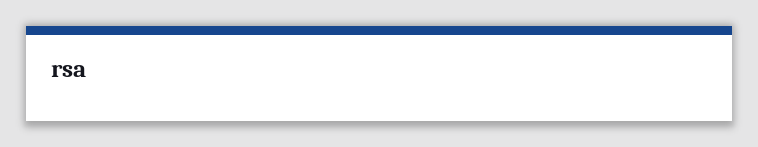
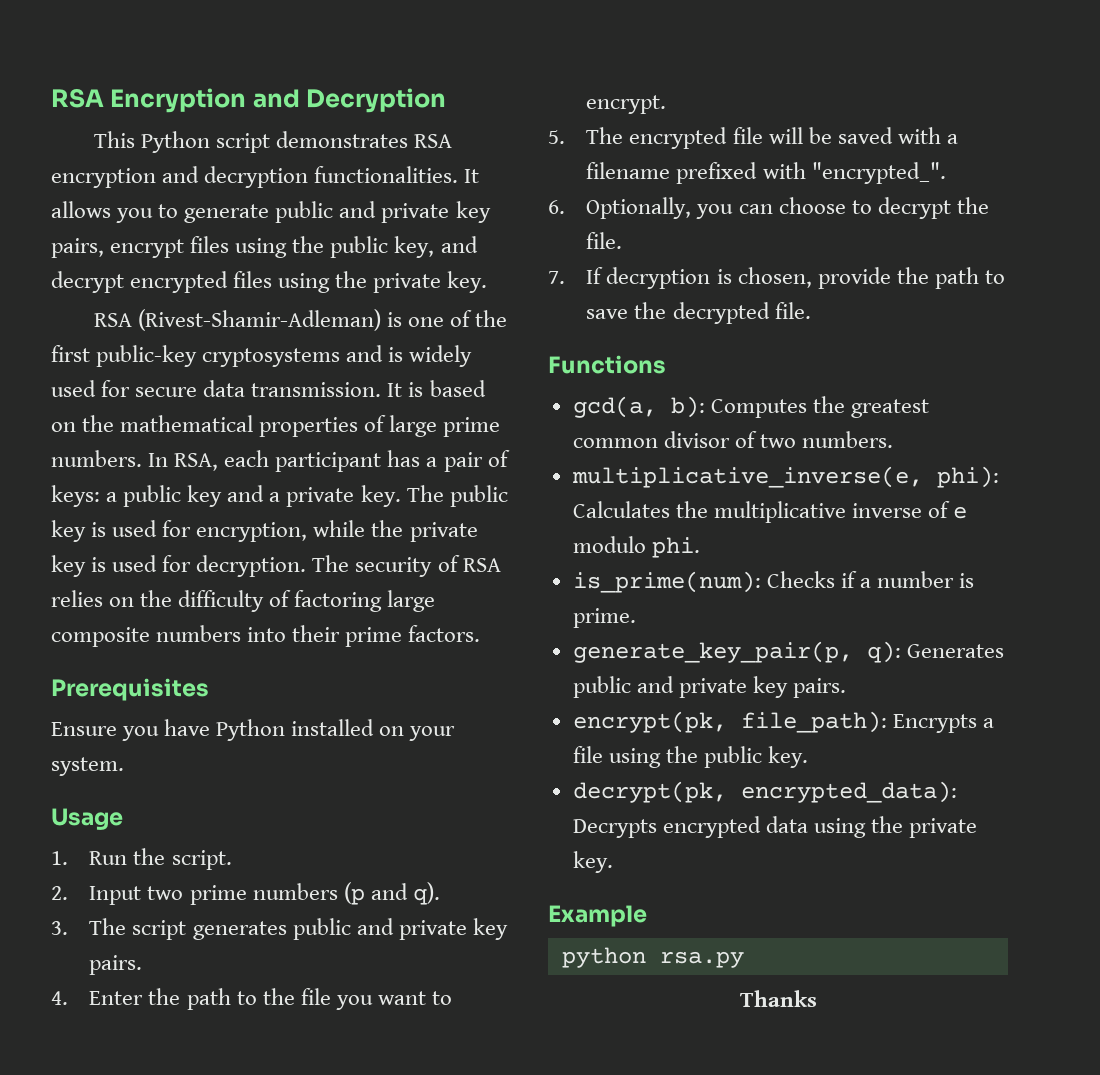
[51,64,86,77] rsa -> [51,88,447,113] [93,131,453,153] [51,166,480,188] [51,201,491,223] [51,236,478,258] [51,271,488,293] [93,309,508,331] [51,345,473,367] [51,380,486,397] [51,415,501,437] [51,450,510,472] [51,485,508,507] [51,520,478,542] [51,555,501,577] [51,590,436,612] [51,625,481,647] [51,678,209,701] [51,719,456,741] [51,757,124,776] [51,808,123,830] [51,848,232,870] [51,882,440,905] [51,918,508,940] [89,955,143,975] [51,988,452,1010] [586,95,667,114] [548,127,958,149] [586,162,946,184] [548,197,989,219] [586,232,623,249] [548,267,1005,289] [586,302,811,324] [548,355,666,374] [572,396,929,418] [572,431,894,448] [571,466,999,488] [572,501,968,523] [572,536,700,558] [572,571,975,593] [572,608,636,628] [572,641,1004,663] [572,676,847,698] [572,711,994,733] [572,746,809,768] [572,781,957,803] [572,816,978,838] [572,851,613,873] [548,905,647,927] [561,947,744,968] [739,990,817,1007] RSA Encryption and Decryption // This Python script demonstrates RSA encryption and decryption functionalities. It allows you to generate public and private key pairs, encrypt files using the public key, and decrypt encrypted files using the private key. // RSA (Rivest-Shamir-Adleman) is one of the first public-key cryptosystems and is widely used for secure data transmission. It is based on the mathematical properties of large prime numbers. In RSA, each participant has a pair of keys: a public key and a private key. The public key is used for encryption, while the private key is used for decryption. The security of RSA relies on the difficulty of factoring large composite numbers into their prime factors. // Prerequisites // Ensure you have Python installed on your system. // Usage // 1. Run the script. // 2. Input two prime numbers (p and q). // 3. The script generates public and private key pairs. // 4. Enter the path to the file you want to encrypt. // 5. The encrypted file will be saved with a filename prefixed with "encrypted_". // 6. Optionally, you can choose to decrypt the file. // 7. If decryption is chosen, provide the path to save the decrypted file. // Functions // gcd(a, b): Computes the greatest common divisor of two numbers. // multiplicative_inverse(e, phi): Calculates the multiplicative inverse of e modulo phi. // is_prime(num): Checks if a number is prime. // generate_key_pair(p, q): Generates public and private key pairs. // encrypt(pk, file_path): Encrypts a file using the public key. // decrypt(pk, encrypted_data): Decrypts encrypted data using the private key. // Example // python rsa.py // Thanks

